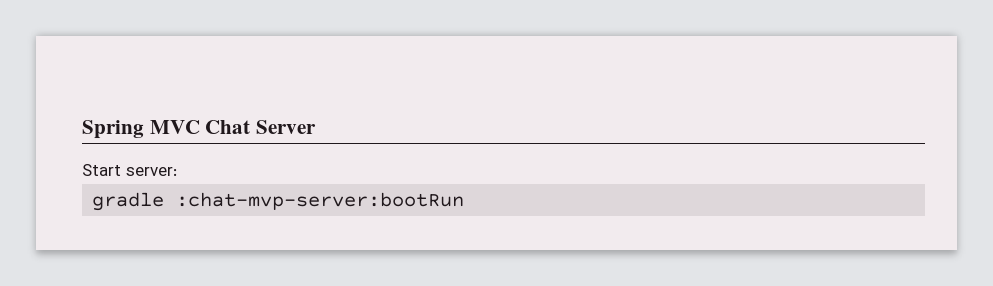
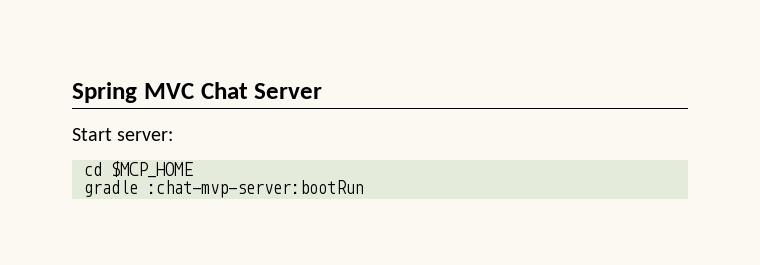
(177, 171) none -> [84,161,193,178] // cd $MCP_HOME

